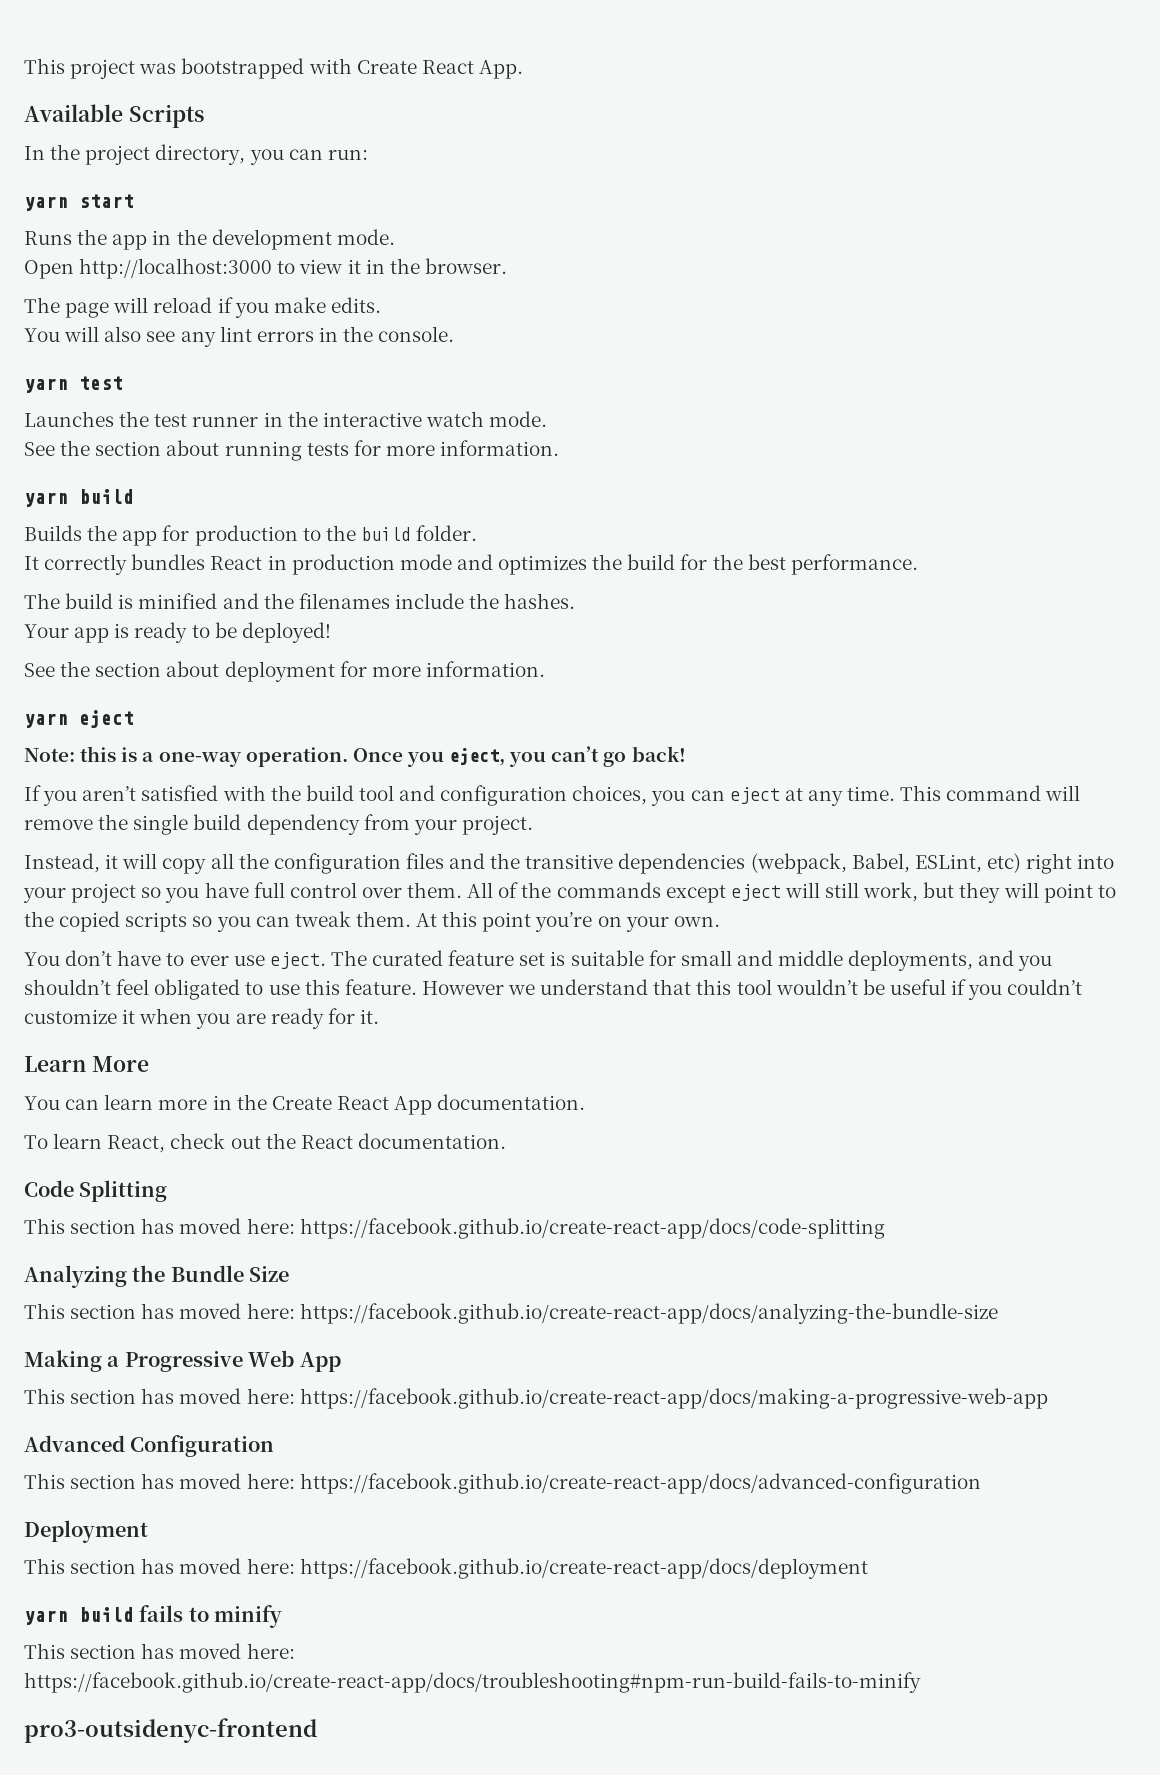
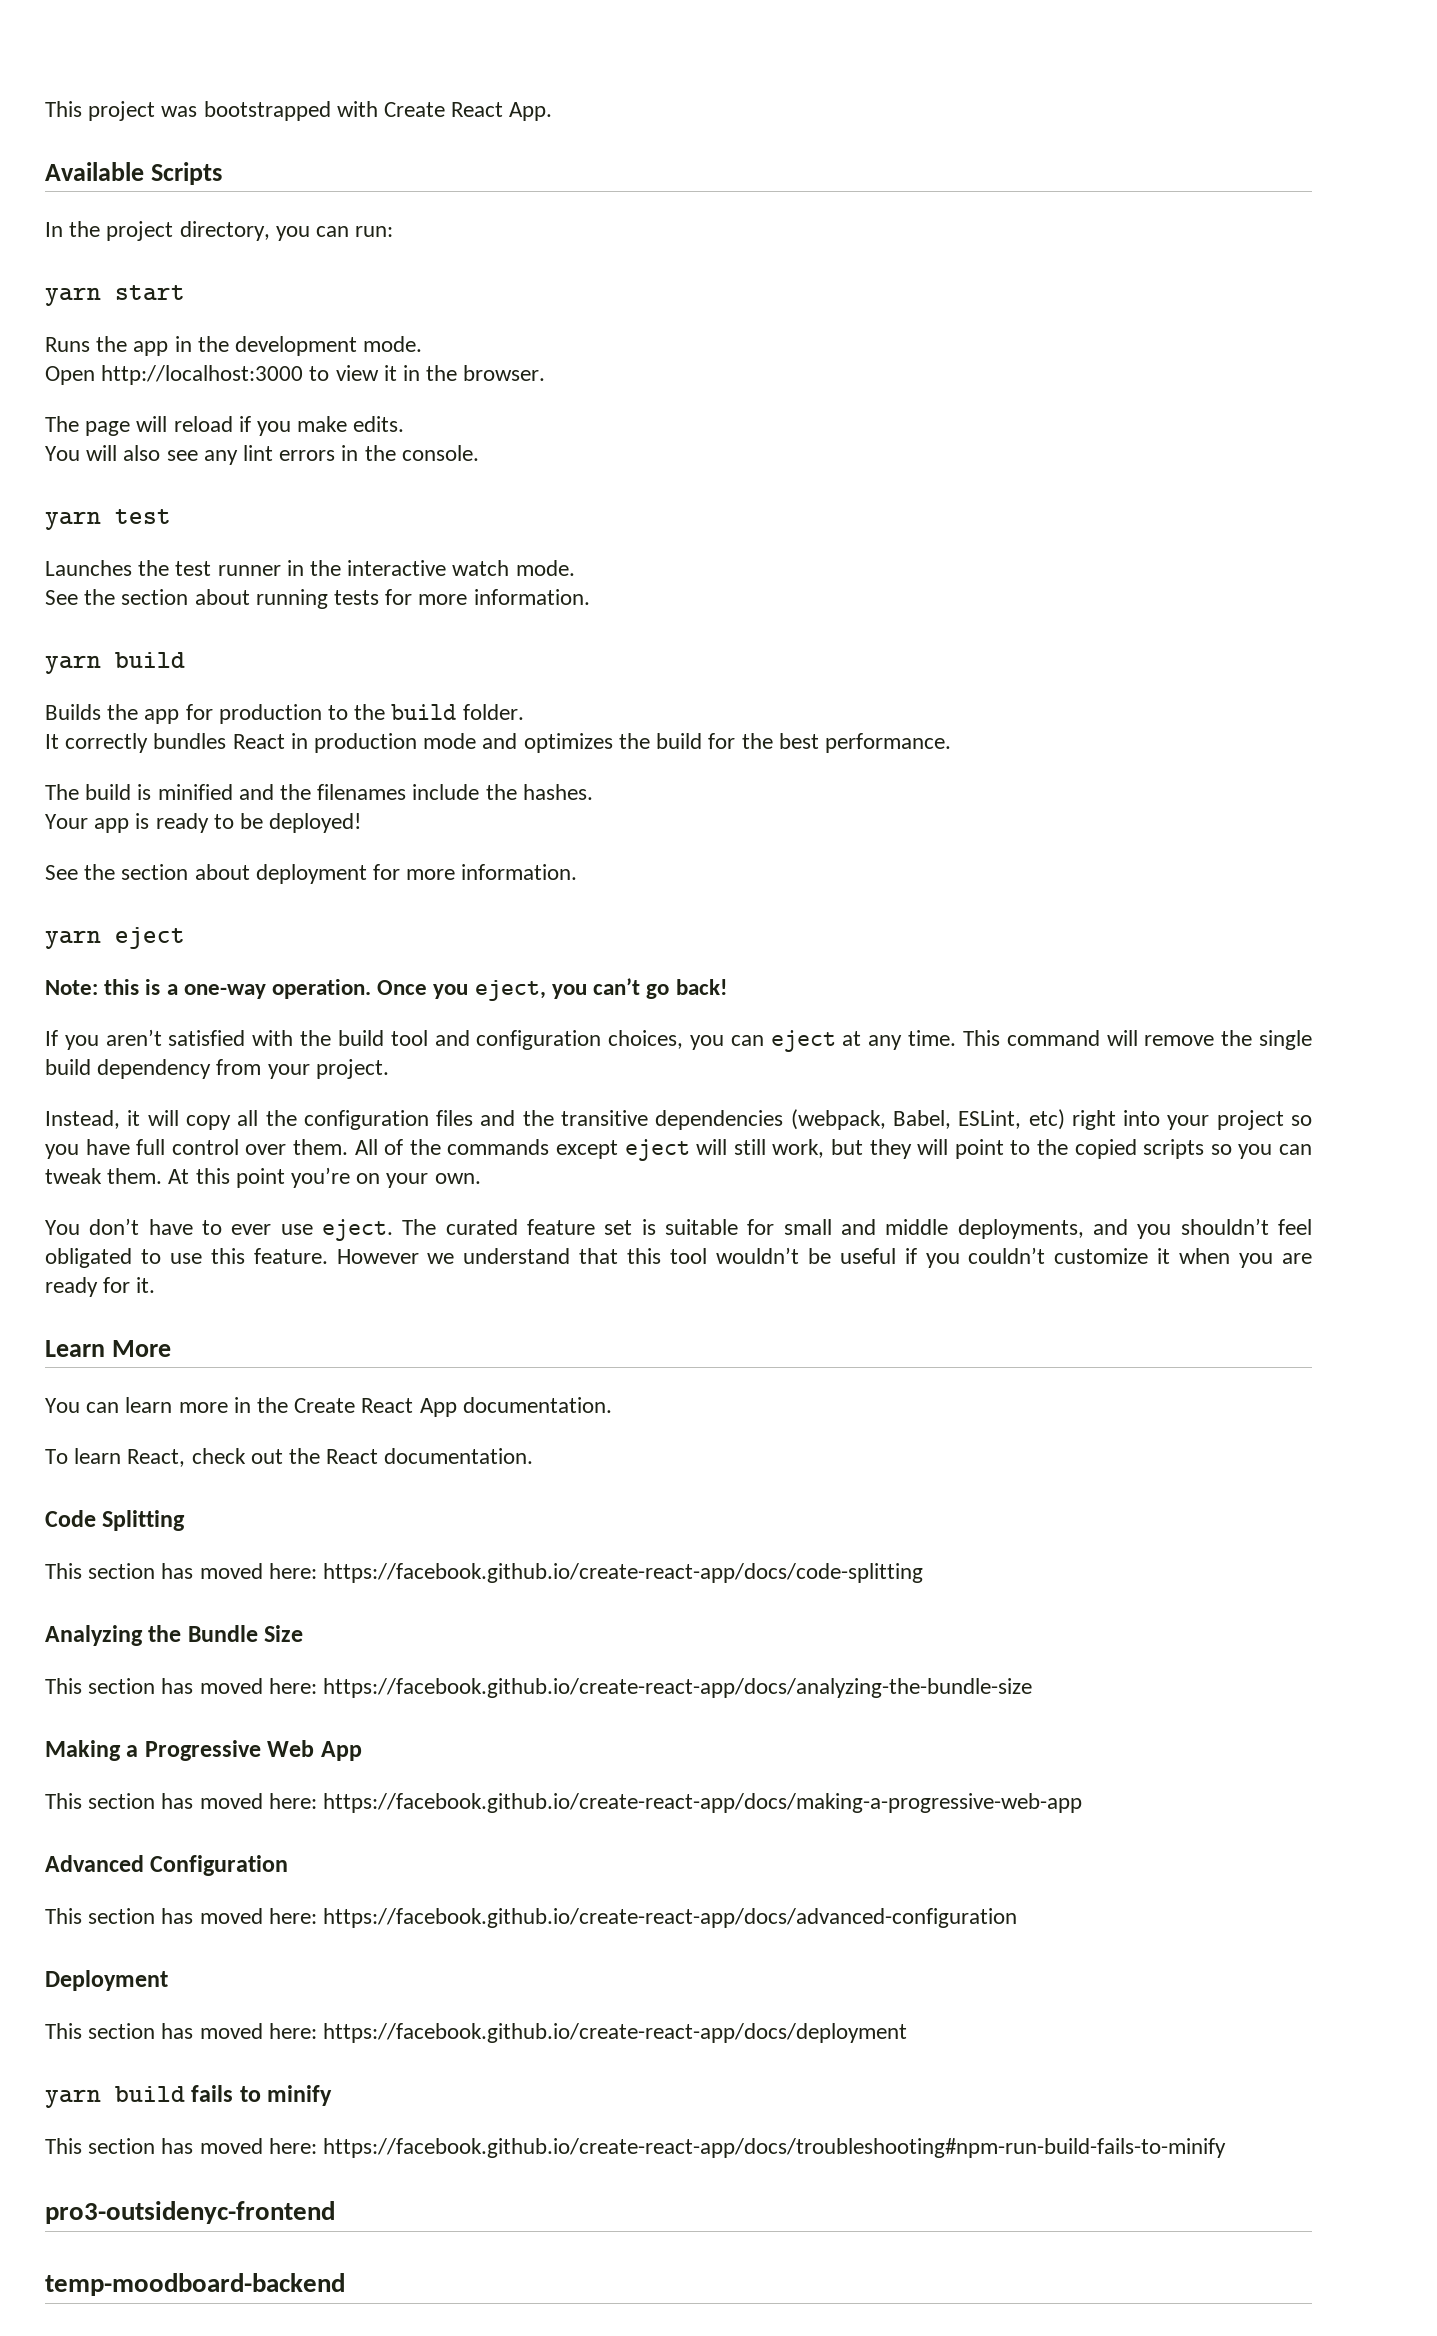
(317, 1730) none -> [45,2273,345,2296] // temp-moodboard-backend

